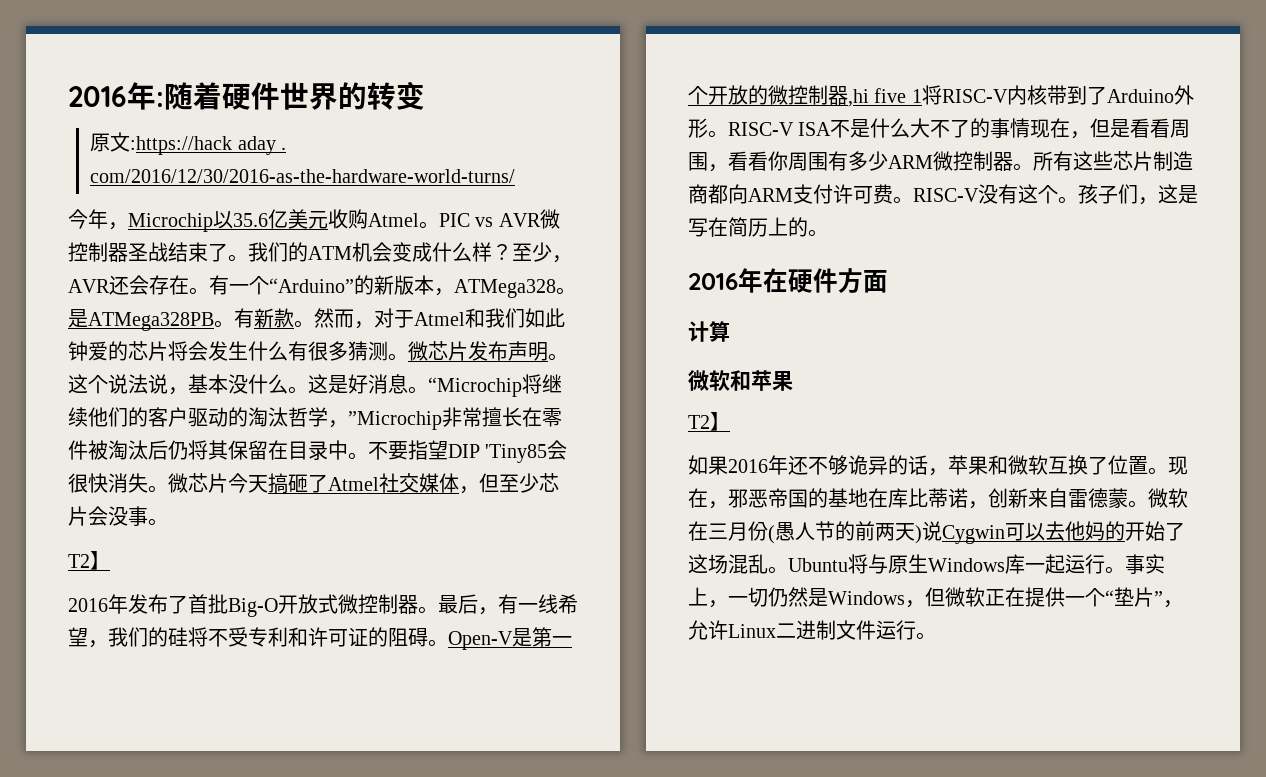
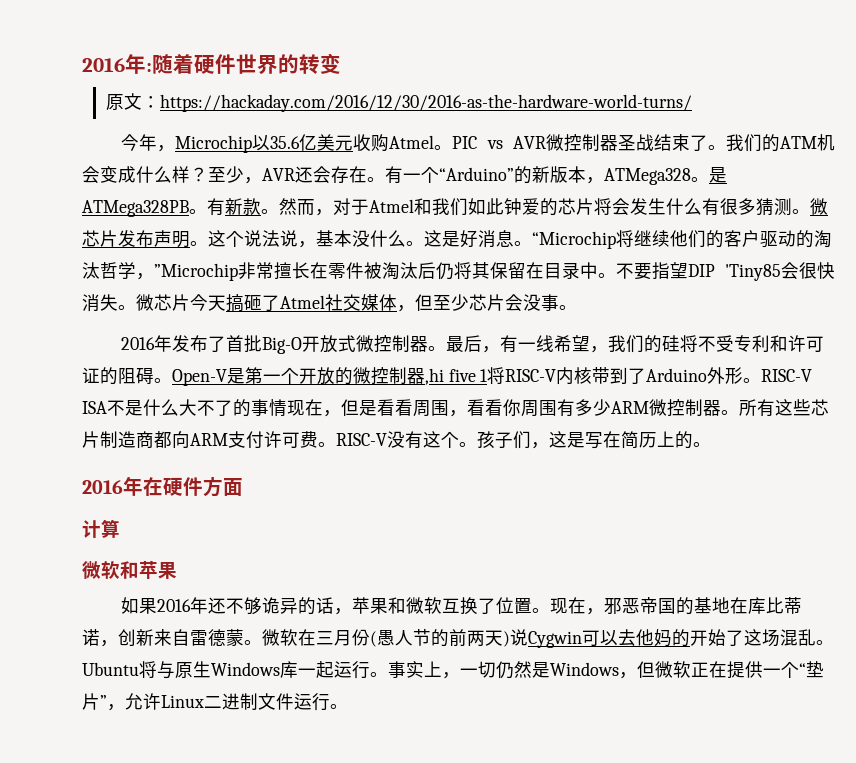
[130,136,286,155] [90,169,516,183] :https://hack aday . com/2016/12/30/2016-as-the-hardware-world-turns/ -> [141,94,692,112] ：https://hackaday.com/2016/12/30/2016-as-the-hardware-world-turns/
[68,551,110,570] // T2】 -> (577, 307) none
[688,412,730,431] // T2】 -> (177, 570) none

